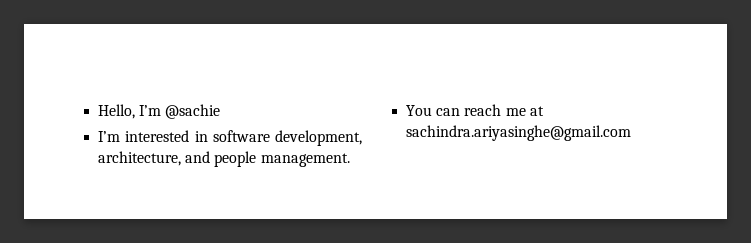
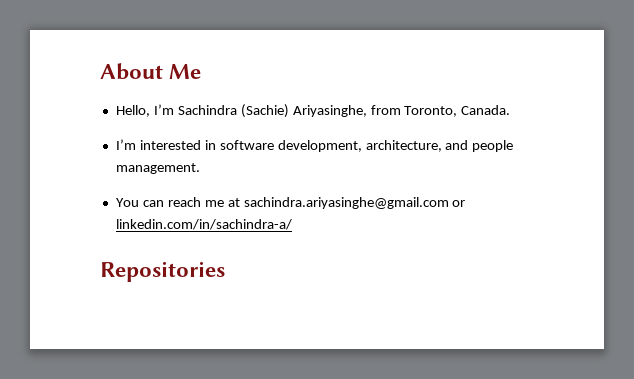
[98,104,221,119] Hello, I’m @sachie -> [100,63,202,80] [115,104,511,118] About Me // Hello, I’m Sachindra (Sachie) Ariyasinghe, from Toronto, Canada.
(632, 133) none -> [452,200,466,207] [115,219,292,230] [100,261,225,282] or linkedin.com/in/sachindra-a/ // Repositories

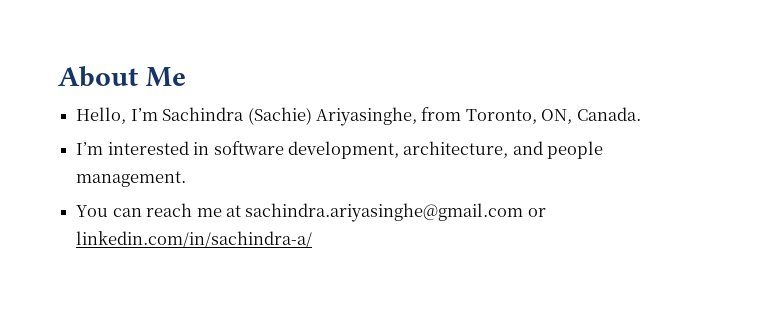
(458, 111) none -> [541,109,573,124] ON,
[100,261,225,282] // Repositories -> (313, 239) none

